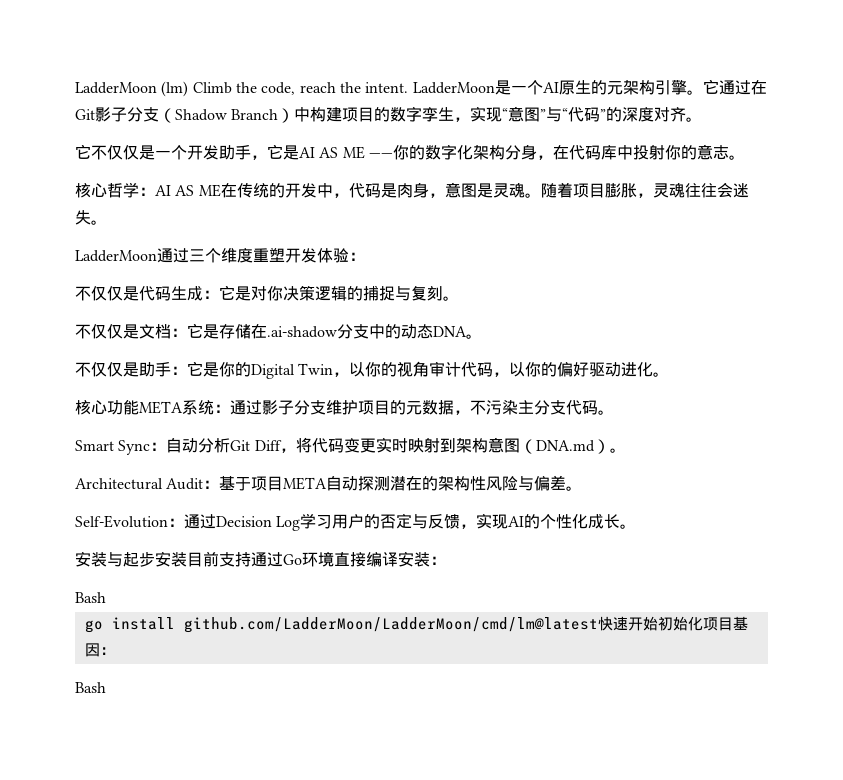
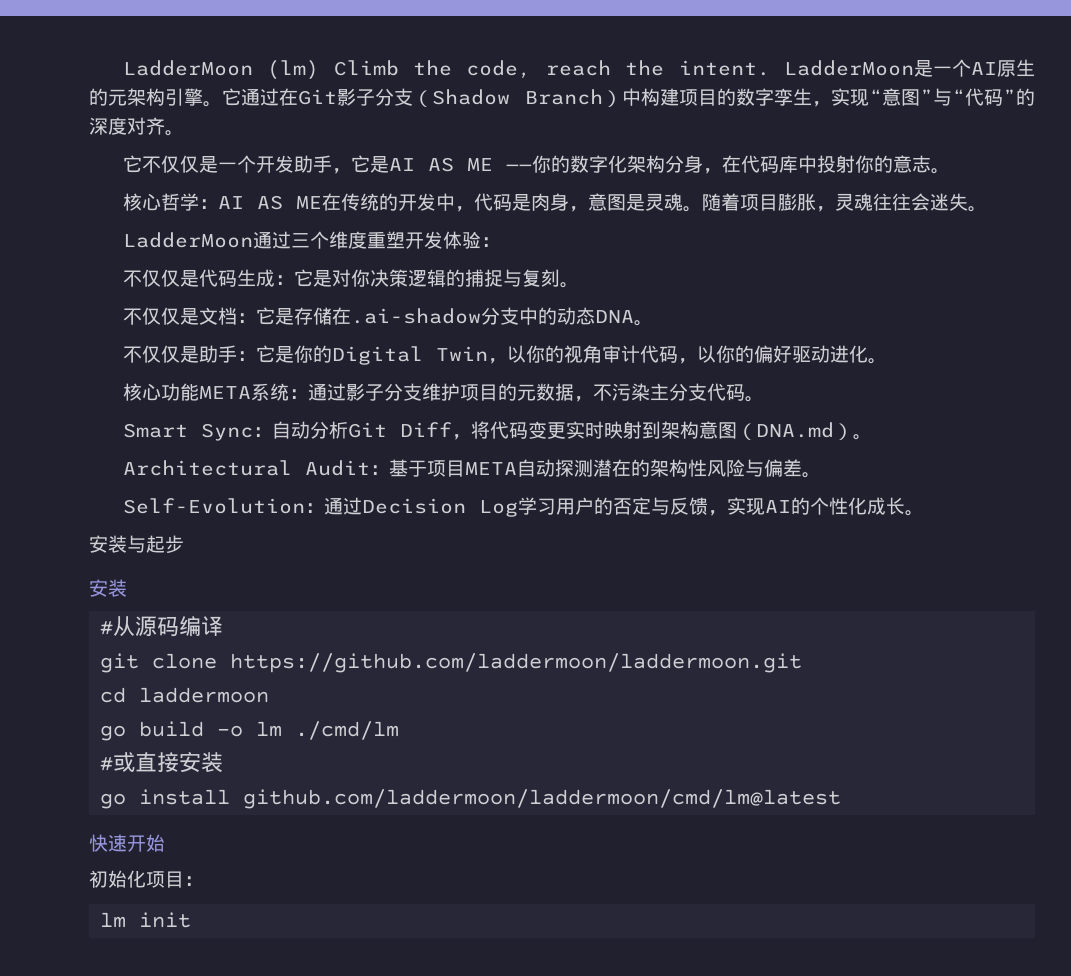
[155,551,446,567] [75,592,106,603] 安装目前支持通过Go环境直接编译安装： // Bash -> [89,579,127,597] [100,616,224,637] [100,653,803,673] [100,687,270,703] [100,721,400,741] [100,752,224,773] // 安装 // #从源码编译 // git clone https://github.com/laddermoon/laddermoon.git // cd laddermoon // go build -o lm ./cmd/lm // #或直接安装
[183,617,598,633] github.com/LadderMoon/LadderMoon/cmd/lm@latest -> [243,789,842,809] github.com/laddermoon/laddermoon/cmd/lm@latest //
(658, 623) none -> (165, 843) //
[732,616,748,630] [84,643,115,657] [75,682,106,693] 基因： // Bash -> [184,876,203,886] [100,912,192,928] ： // lm init

